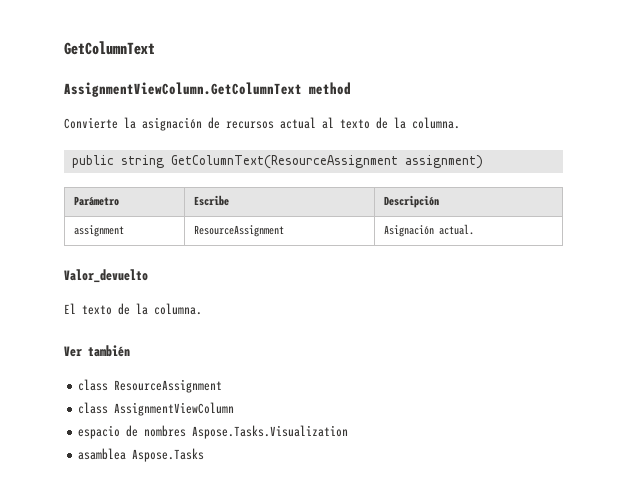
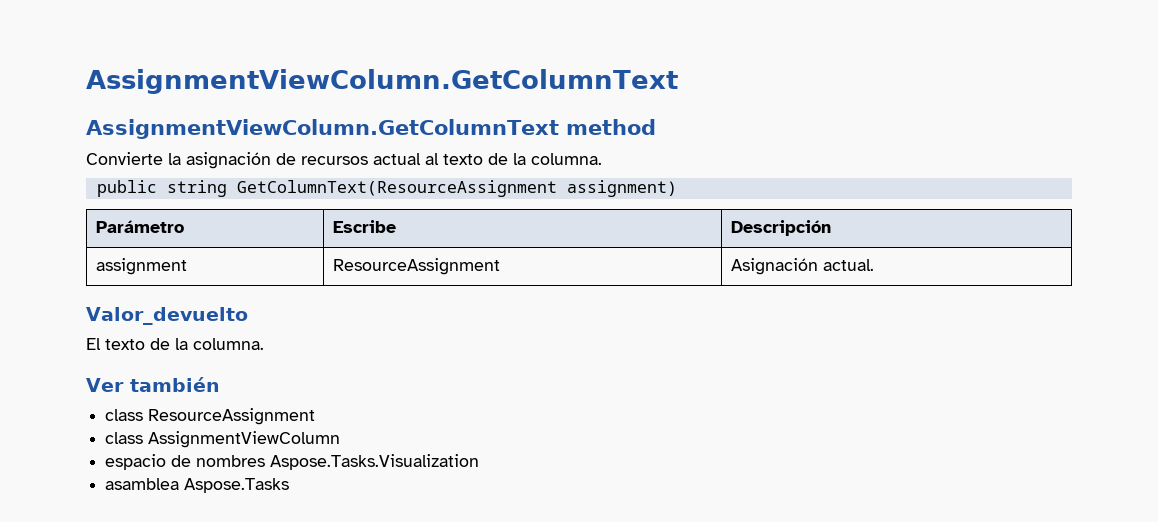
[64,41,155,55] GetColumnText -> [86,69,678,94] AssignmentViewColumn.GetColumnText

